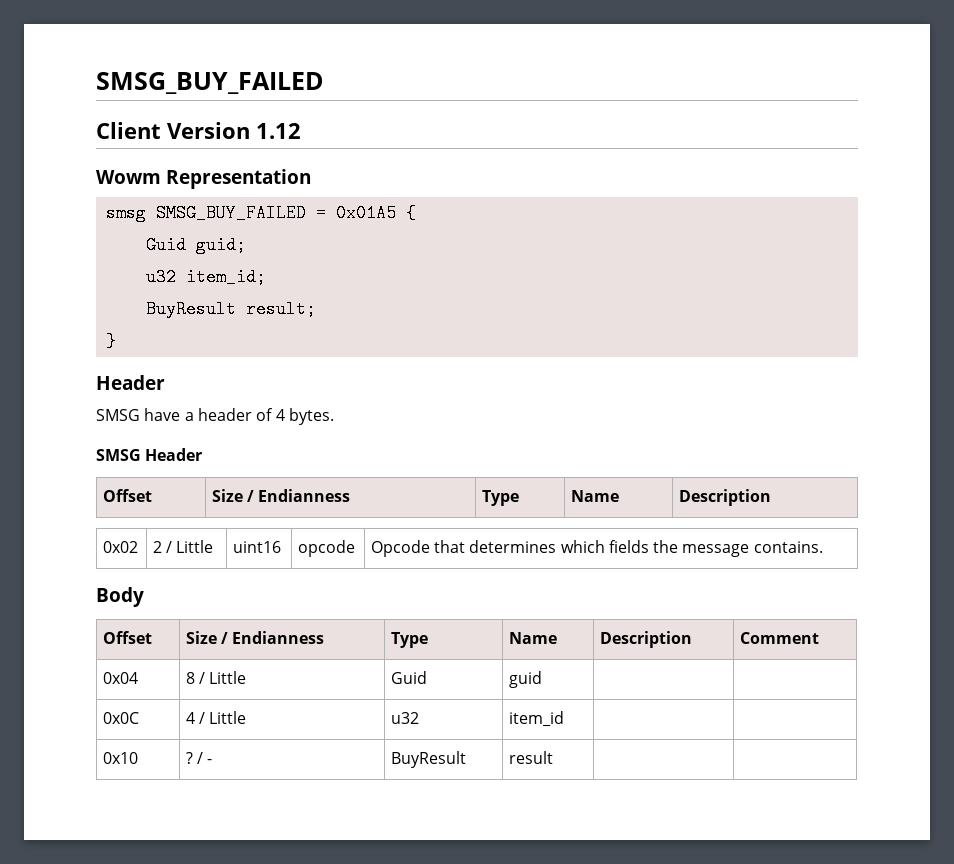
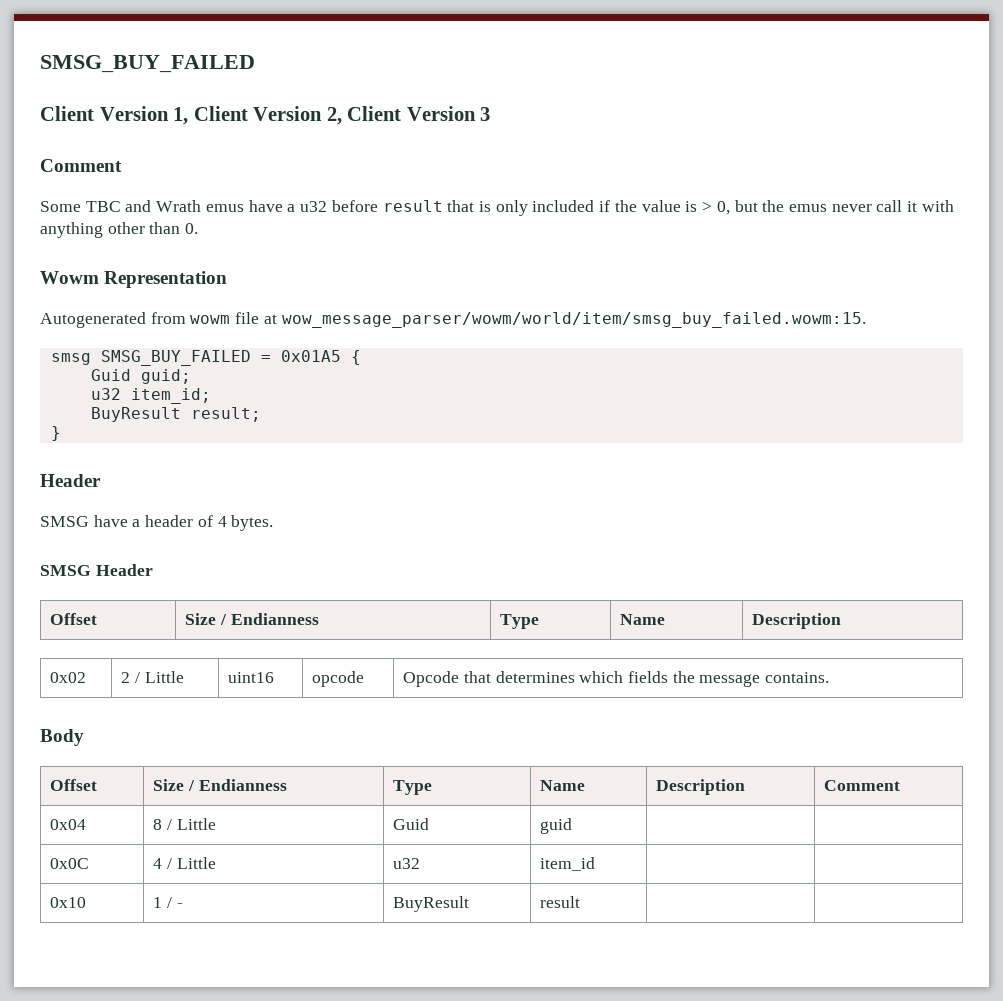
[256,123,301,139] [96,169,311,189] 1.12 // Wowm Representation -> [173,106,491,125] [40,159,122,172] [40,200,954,216] [40,222,199,238] [40,271,228,288] [40,312,866,328] 1, Client Version 2, Client Version 3 // Comment // Some TBC and Wrath emus have a u32 before result that is only included if the value is > 0, but the emus never call it with anything other than 0. // Wowm Representation // Autogenerated from wowm file at wow_message_parser/wowm/world/item/smsg_buy_failed.wowm:15.
[185,752,193,764] ? -> [153,897,163,908] 1

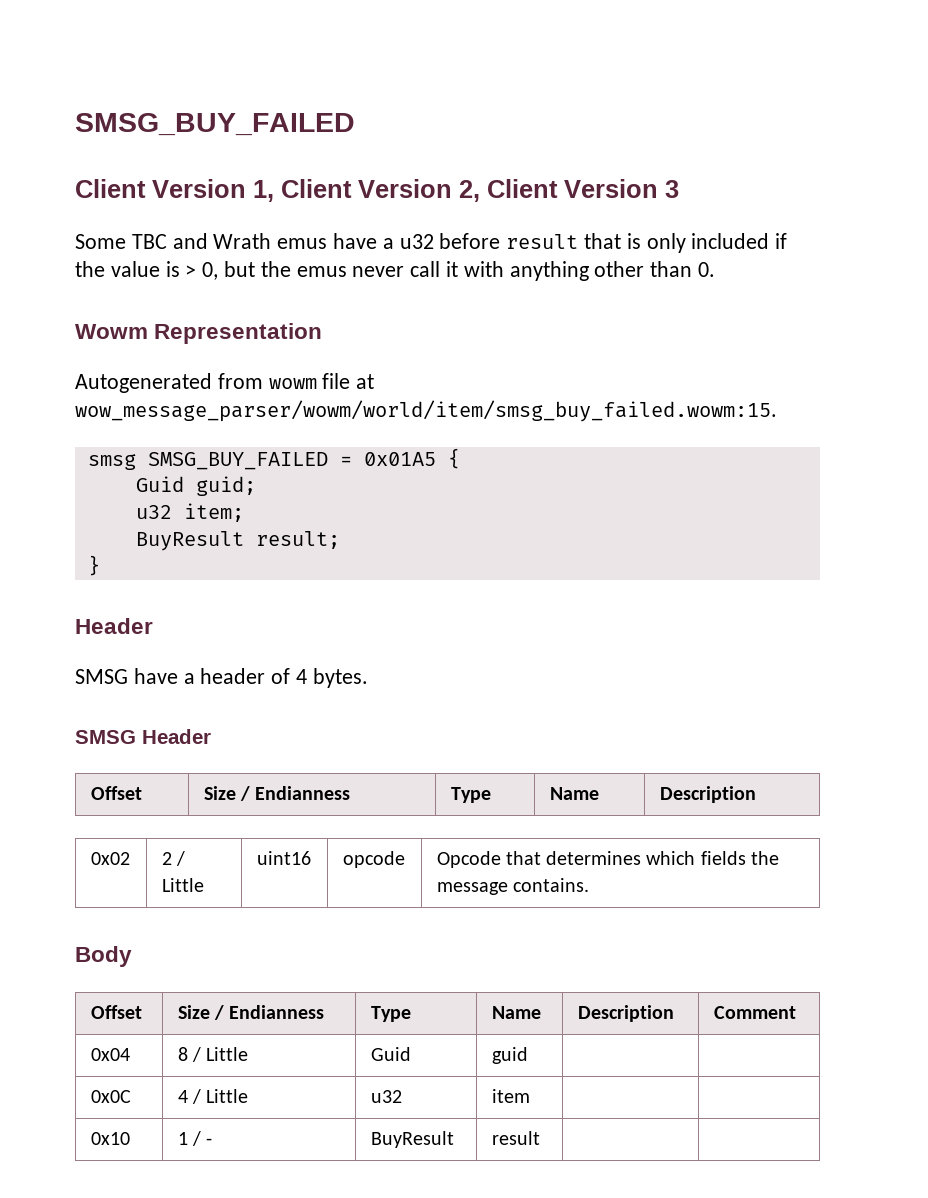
[40,159,122,172] // Comment -> (679, 189) none
[130,388,211,404] item_id; -> [183,503,244,522] item;
[540,857,596,871] item_id -> [491,1089,530,1103] item

